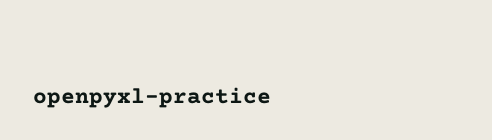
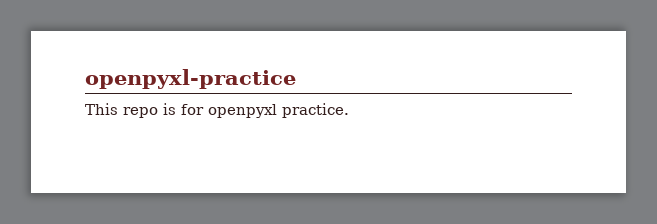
(271, 97) none -> [85,103,349,118] // This repo is for openpyxl practice.

